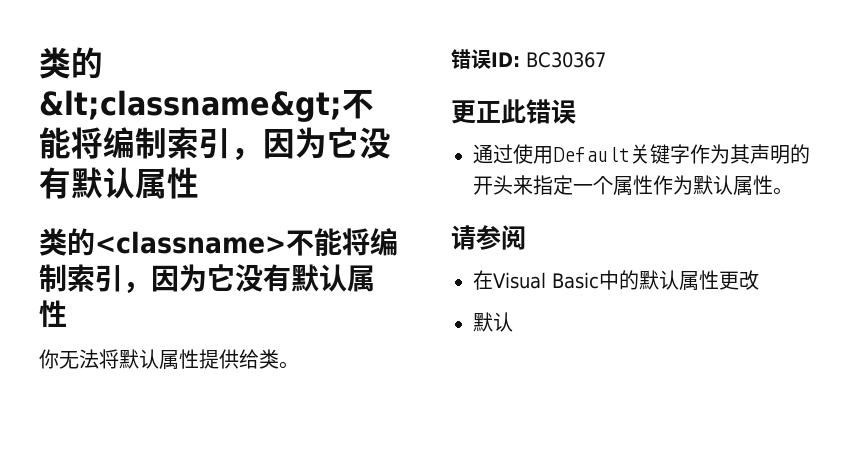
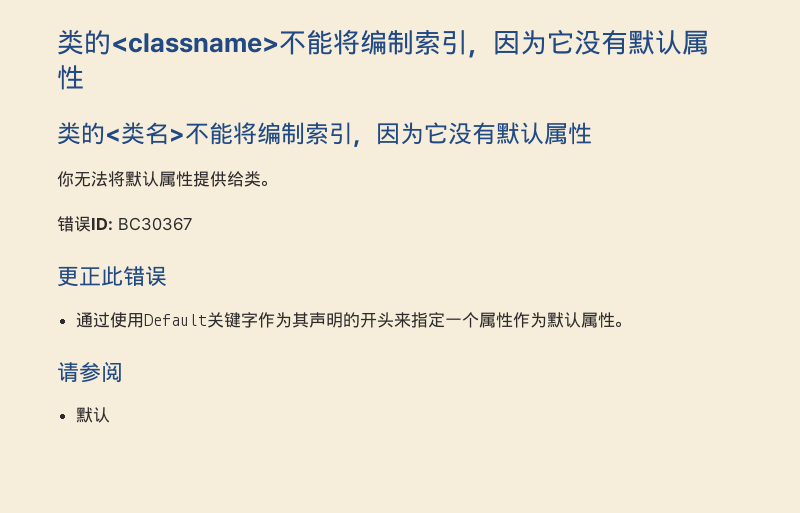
[39,47,103,79] [39,90,342,122] 类的&lt;classname&gt; -> [57,29,279,55] 类的<classname>
[95,231,286,254] <classname> -> [105,122,185,145] <类名>
[473,270,759,291] // 在Visual Basic中的默认属性更改 -> (123, 372) none

